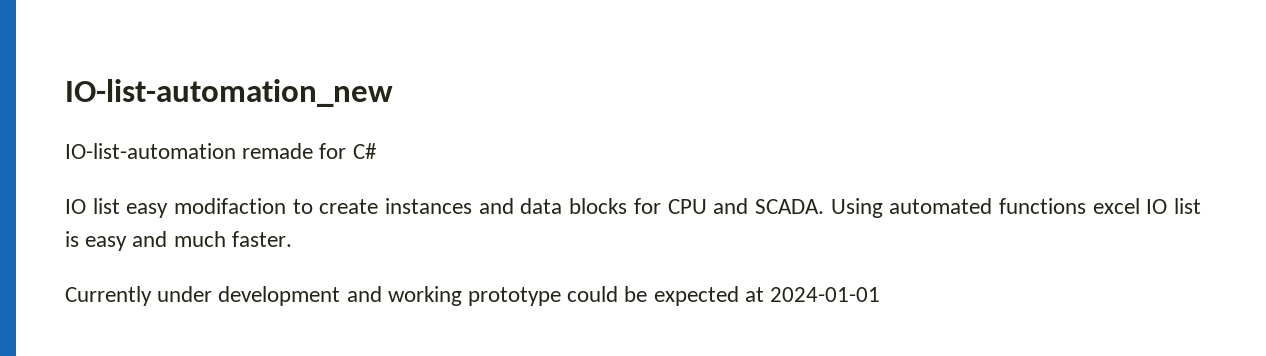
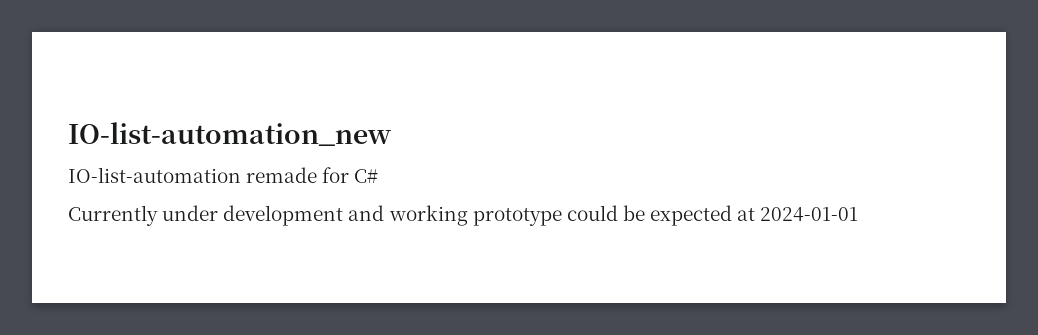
[65,198,1202,218] [65,231,292,251] // IO list easy modifaction to create instances and data blocks for CPU and SCADA. Using automated functions excel IO list is easy and much faster. -> (379, 176) none

